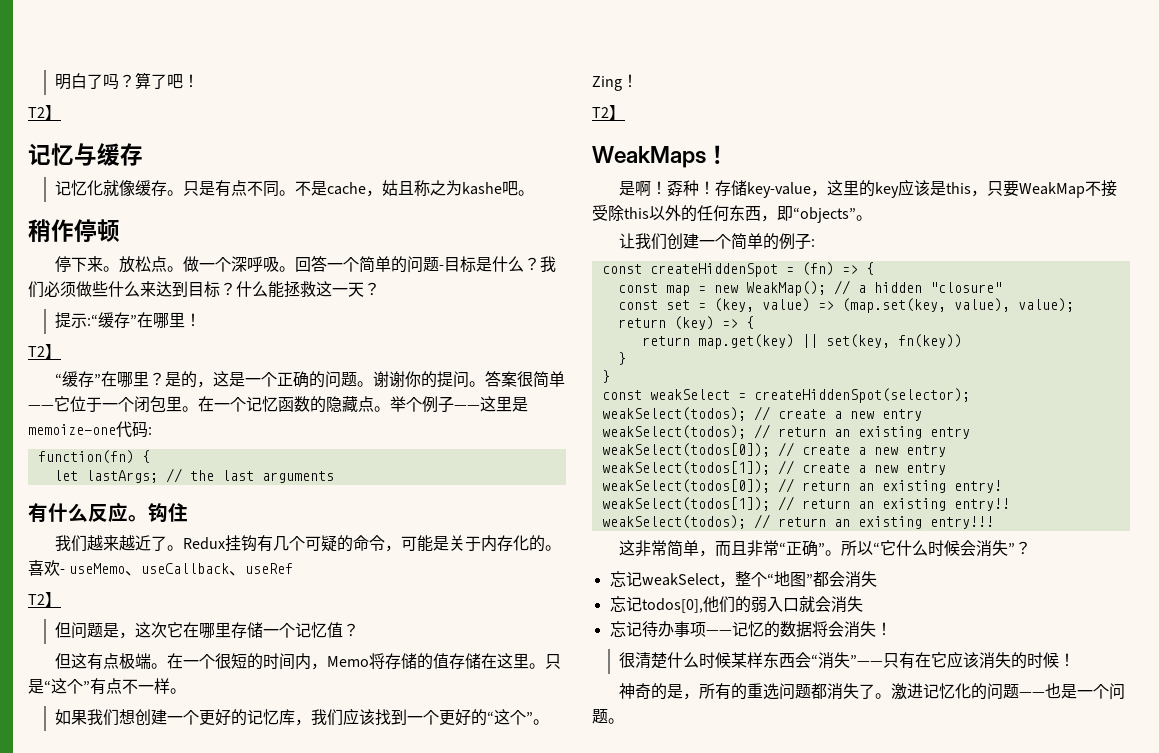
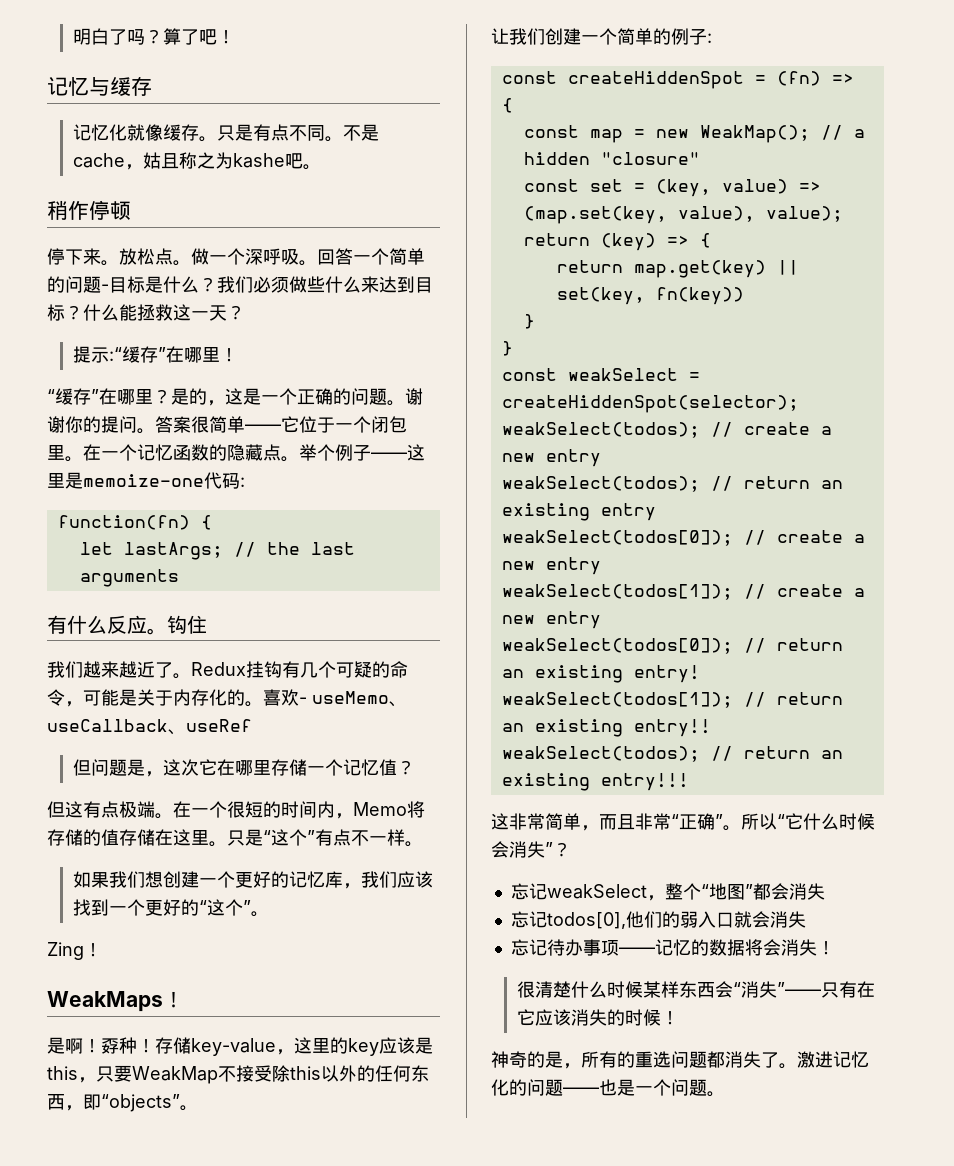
[28,105,61,120] // T2】 -> (235, 37) none
[28,344,61,359] // T2】 -> (238, 355) none
[28,592,61,607] // T2】 -> (252, 725) none
[592,105,625,120] // T2】 -> (102, 950) none

